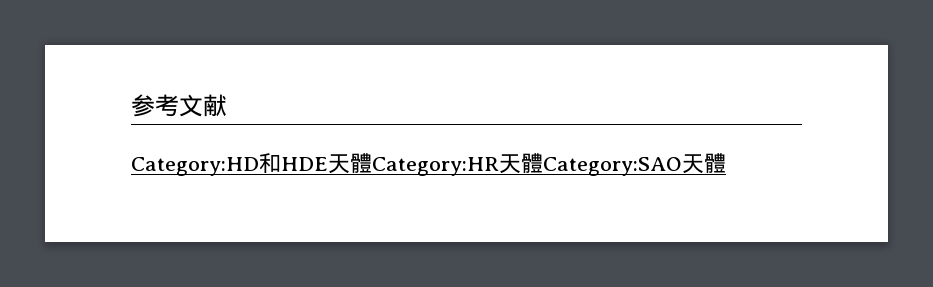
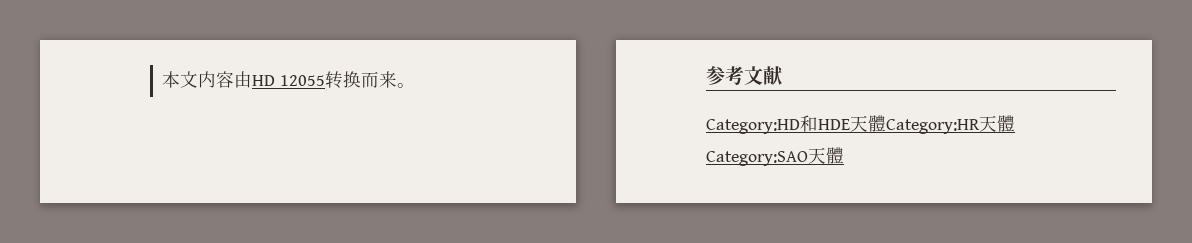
(131, 105) none -> [162,71,415,89] 本文内容由HD 12055转换而来。 //

